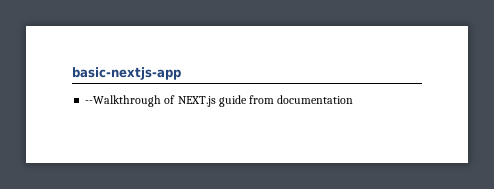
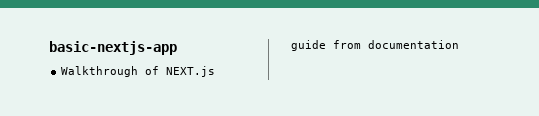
[85,95,162,107] --Walkthrough -> [61,66,139,77] Walkthrough

